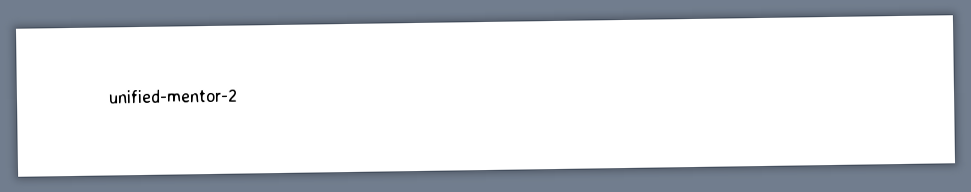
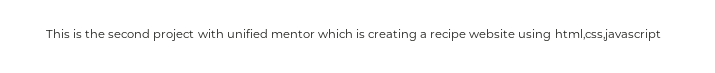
[108,88,238,104] unified-mentor-2 -> [46,29,661,41] This is the second project with unified mentor which is creating a recipe website using html,css,javascript

